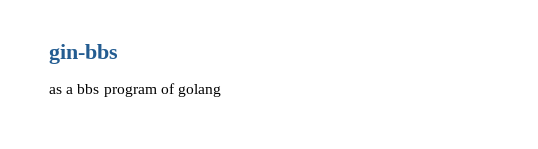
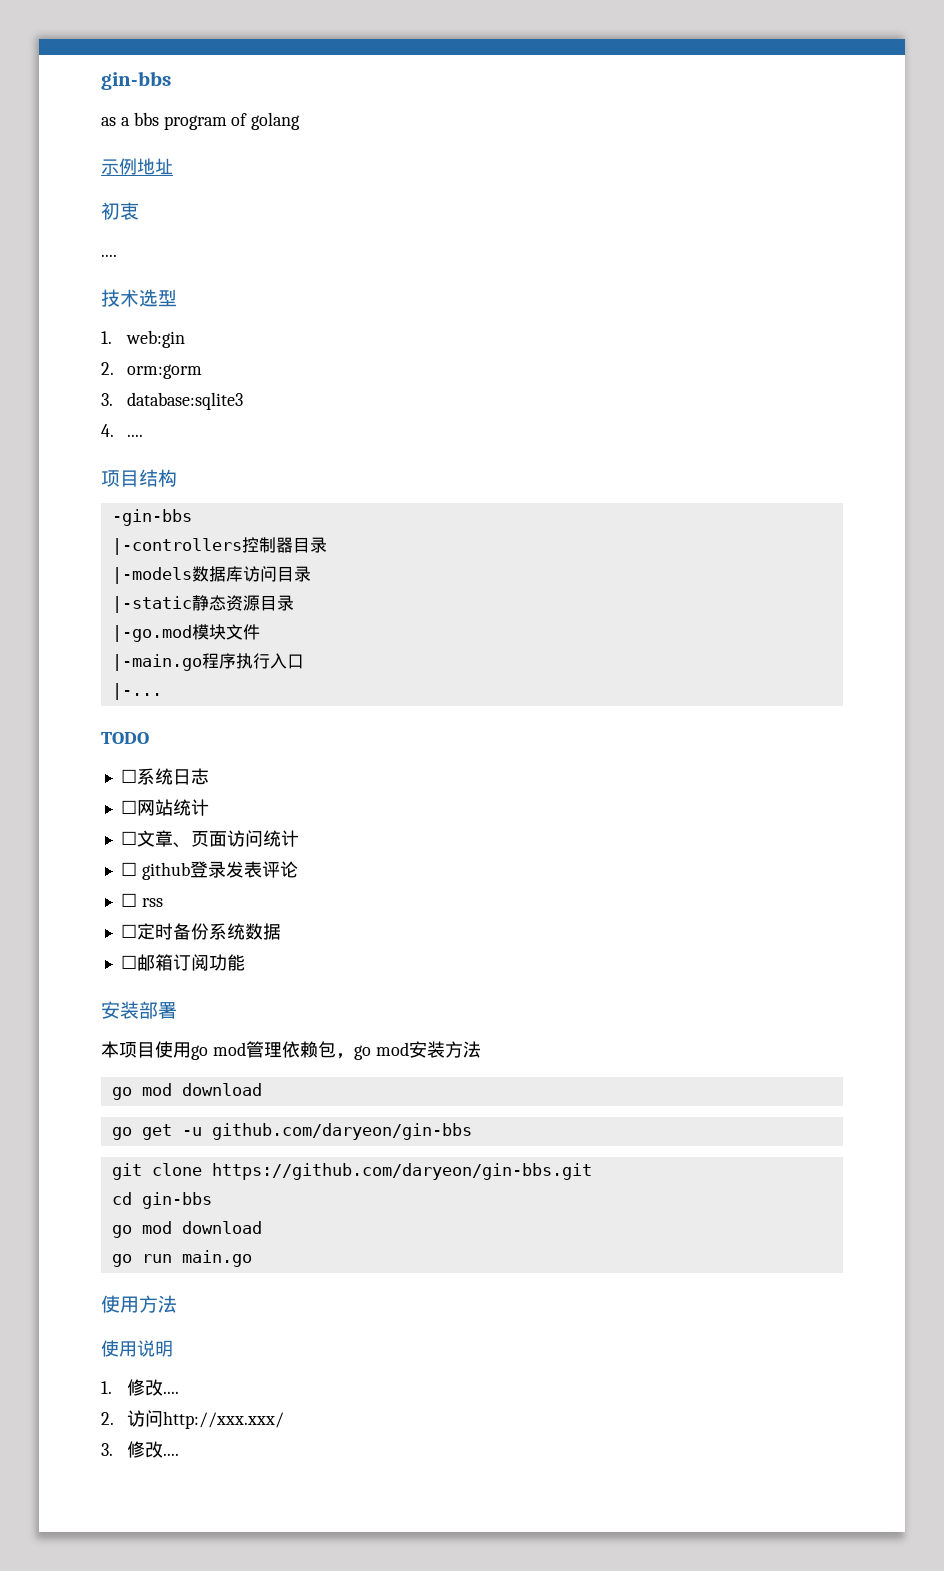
(221, 90) none -> [101,158,173,175] [101,202,139,220] [101,254,117,257] [101,289,177,307] [101,330,186,348] [101,362,203,379] [101,392,244,410] [101,424,144,437] [101,469,177,487] [111,509,192,526] [111,537,327,555] [111,566,311,584] [111,595,294,613] [111,624,260,642] [111,653,304,671] [111,683,162,700] [101,732,149,744] [120,768,209,785] [120,799,209,816] [120,830,299,848] [120,861,298,880] [120,893,163,907] [120,923,281,940] [120,954,245,971] [101,1001,177,1019] [101,1041,481,1060] [111,1083,262,1100] [111,1123,472,1140] [111,1163,592,1180] [111,1192,212,1209] [111,1221,262,1238] [111,1250,252,1267] [101,1295,177,1313] [101,1340,173,1357] [101,1379,180,1396] [101,1410,285,1429] [101,1441,180,1458] // 示例地址 // 初衷 // .... // 技术选型 // 1. web:gin // 2. orm:gorm // 3. database:sqlite3 // 4. .... // 项目结构 // -gin-bbs // |-controllers控制器目录 // |-models数据库访问目录 // |-static静态资源目录 // |-go.mod模块文件 // |-main.go程序执行入口 // |-... // TODO // ☐系统日志 // ☐网站统计 // ☐文章、页面访问统计 // ☐ github登录发表评论 // ☐ rss // ☐定时备份系统数据 // ☐邮箱订阅功能 // 安装部署 // 本项目使用go mod管理依赖包，go mod安装方法 // go mod download // go get -u github.com/daryeon/gin-bbs // git clone https://github.com/daryeon/gin-bbs.git // cd gin-bbs // go mod download // go run main.go // 使用方法 // 使用说明 // 1.修改.... // 2.访问http://xxx.xxx/ // 3.修改....

